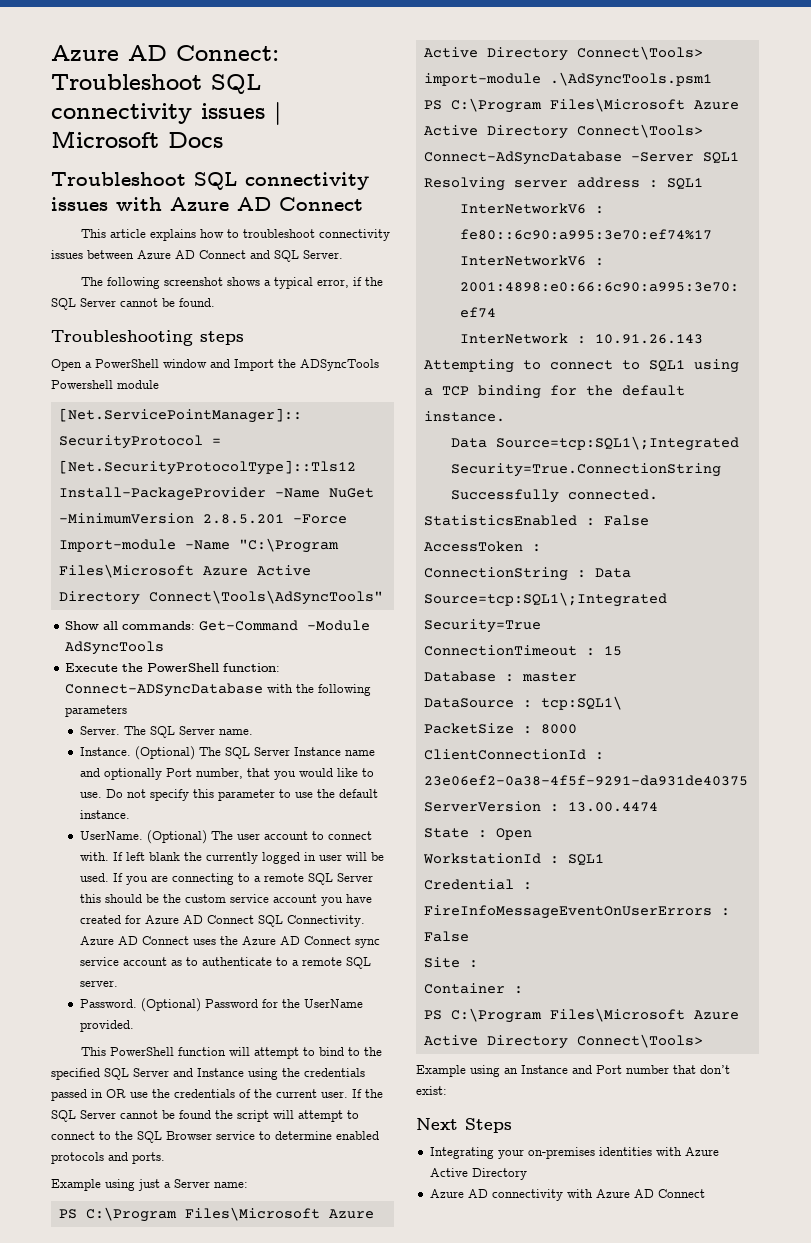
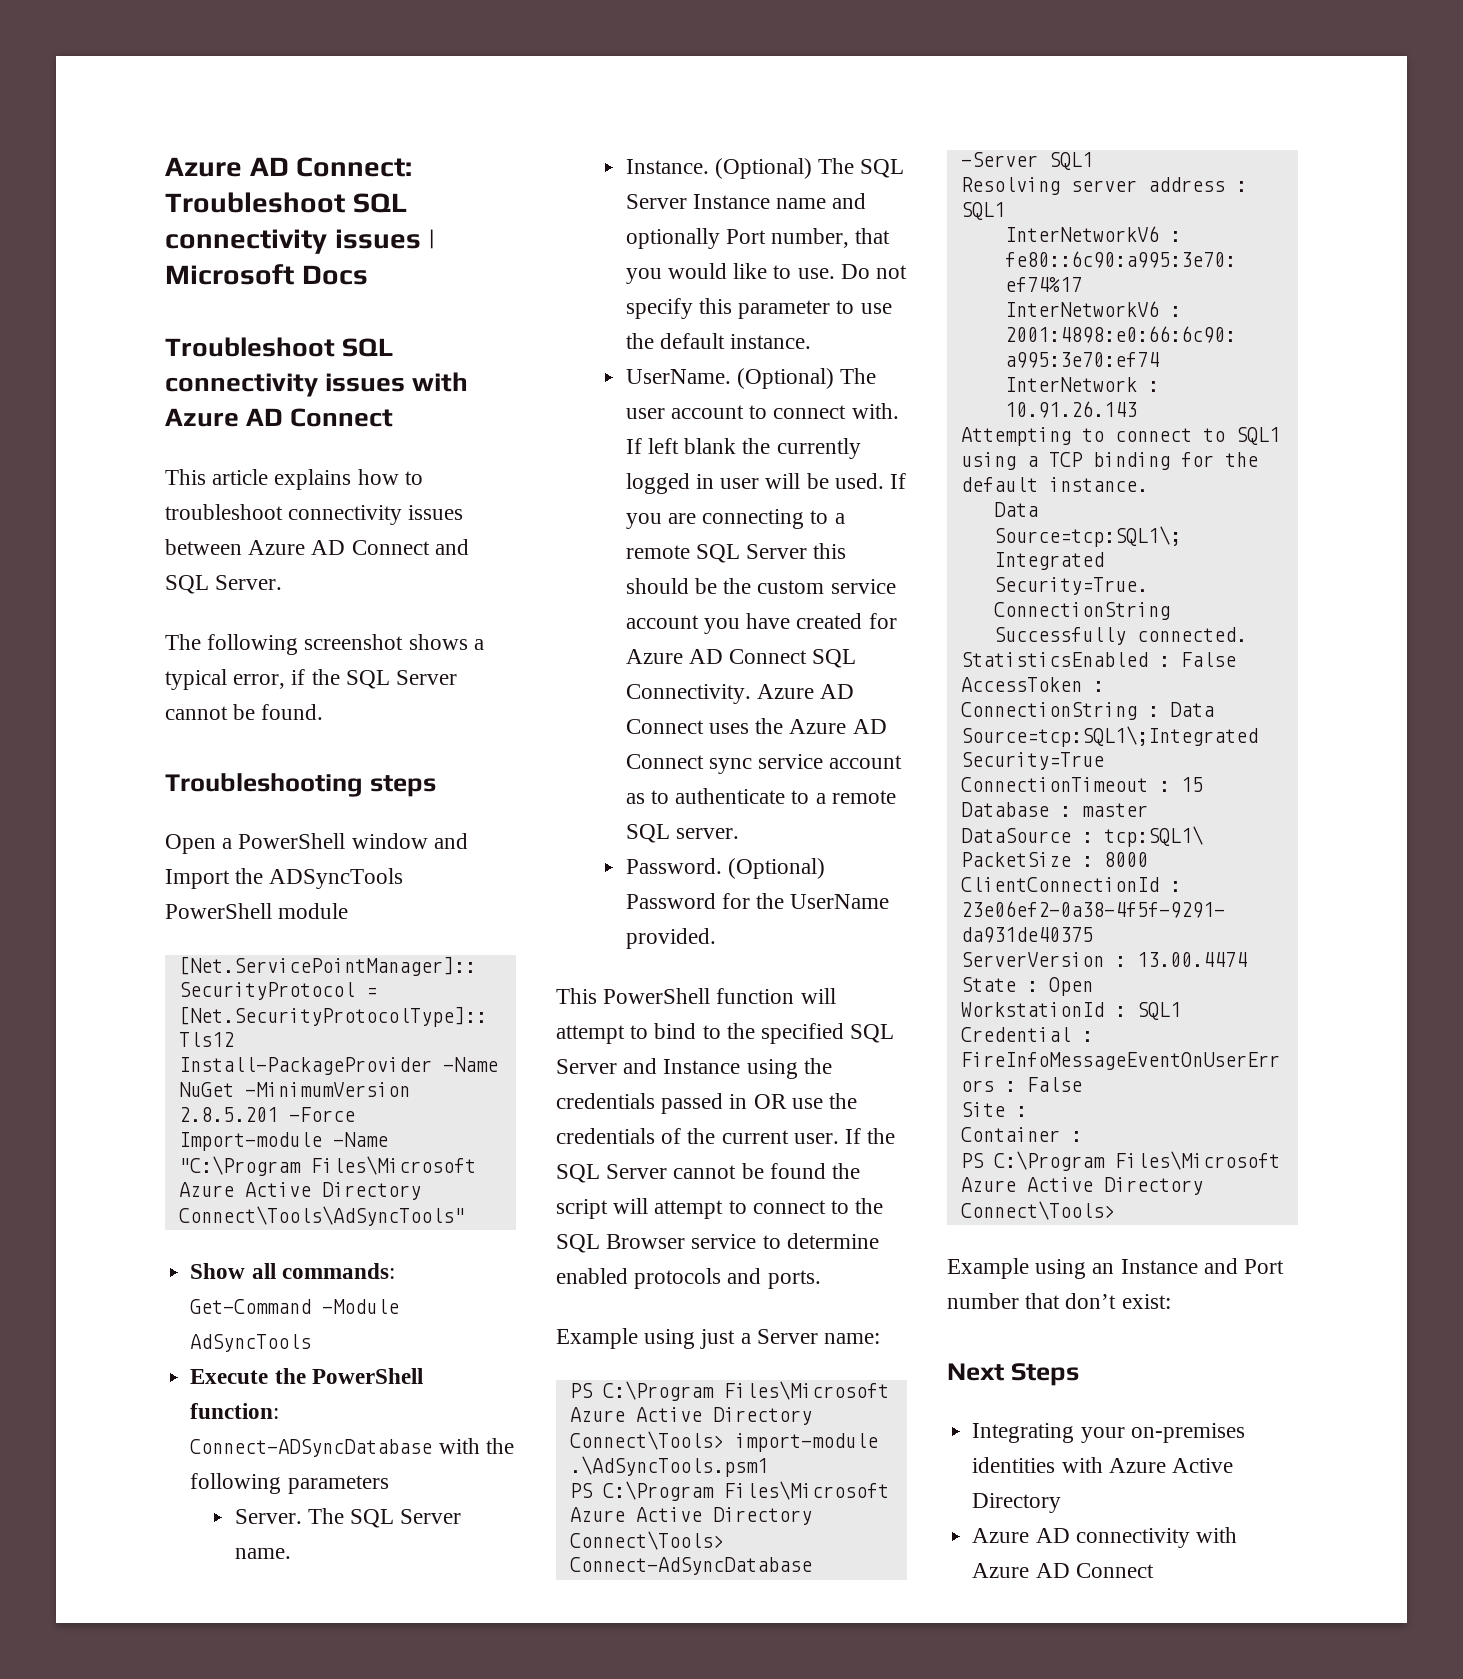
[51,380,113,389] Powershell -> [165,903,272,919] PowerShell

